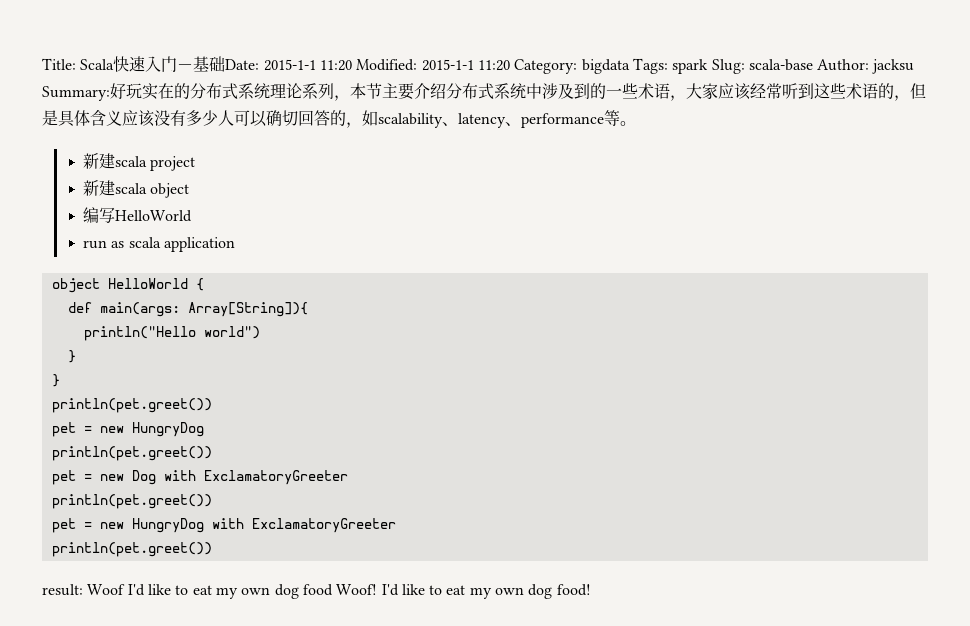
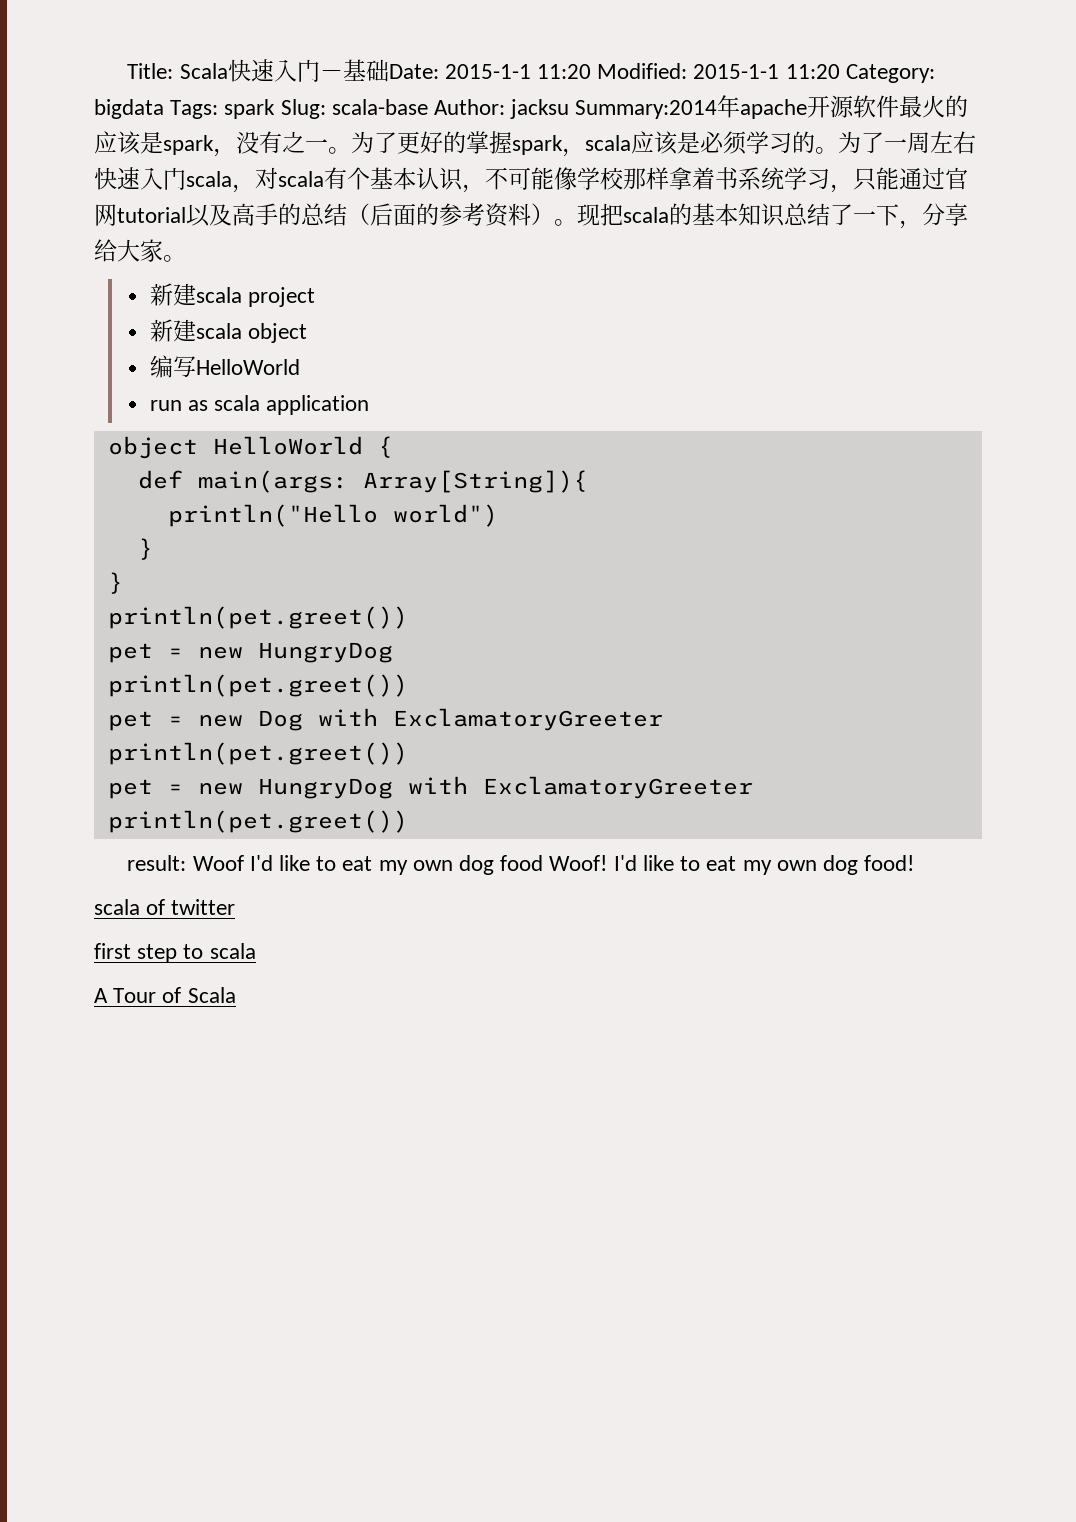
[42,83,926,101] [42,110,620,128] Summary:好玩实在的分布式系统理论系列，本节主要介绍分布式系统中涉及到的一些术语，大家应该经常听到这些术语的，但是具体含义应该没有多少人可以确切回答的，如scalability、latency、performance等 -> [575,95,969,119] [94,131,976,157] [94,167,968,193] [94,203,968,229] [94,239,163,262] Summary:2014年apache开源软件最火的应该是spark，没有之一。为了更好的掌握spark，scala应该是必须学习的。为了一周左右快速入门scala，对scala有个基本认识，不可能像学校那样拿着书系统学习，只能通过官网tutorial以及高手的总结（后面的参考资料）。现把scala的基本知识总结了一下，分享给大家
(591, 590) none -> [94,899,236,915] [94,943,256,963] [94,987,236,1003] // scala of twitter // first step to scala // A Tour of Scala

